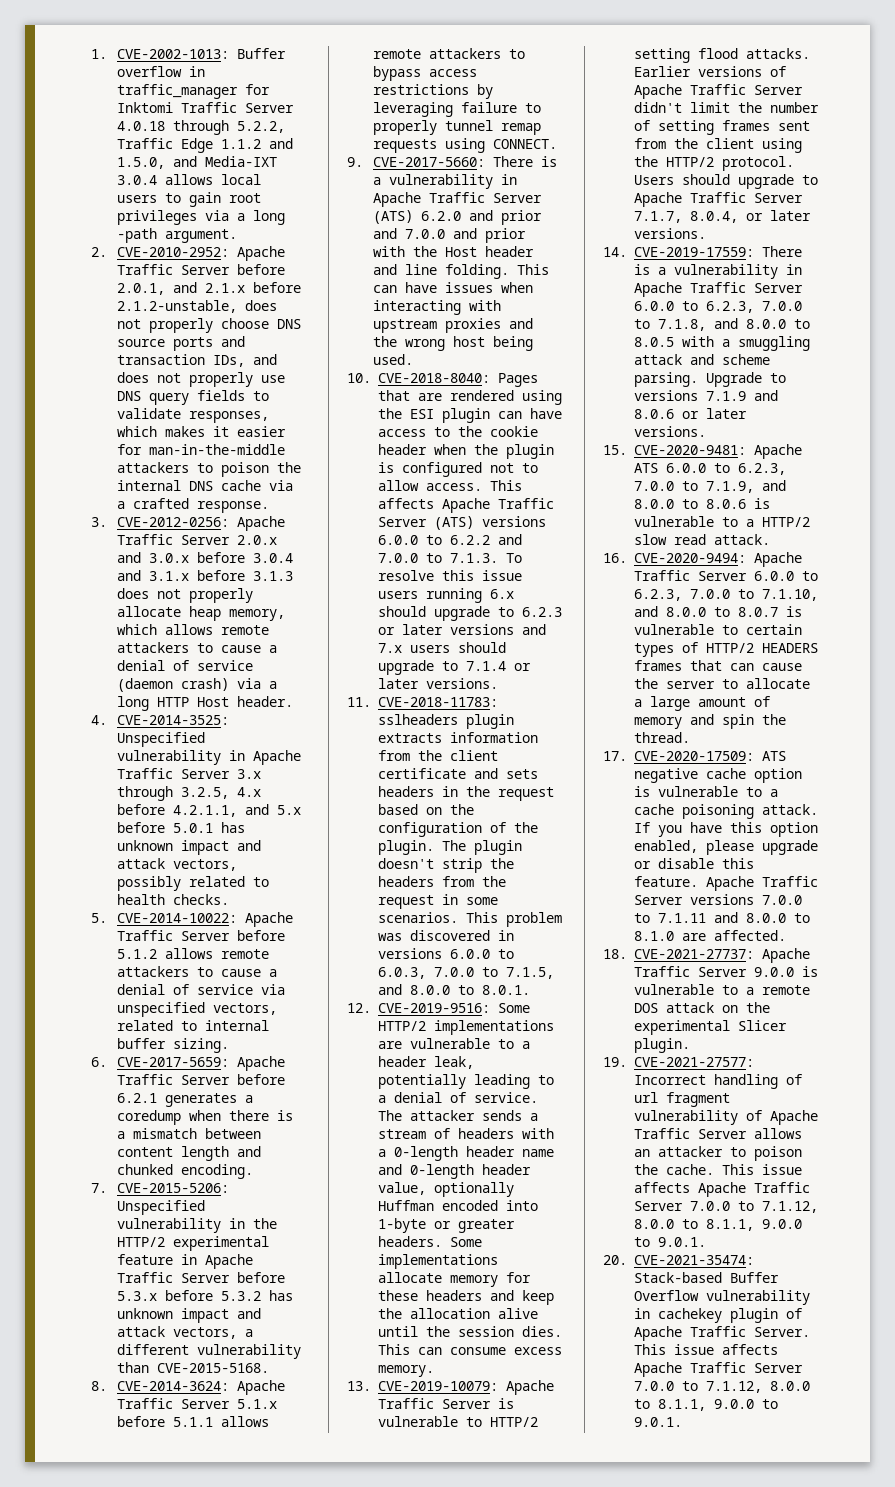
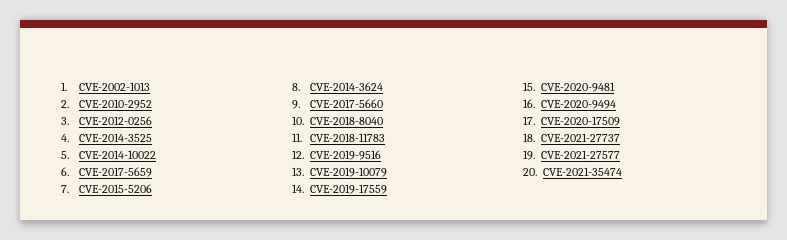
[117,48,287,59] [117,66,206,77] [117,84,271,99] [117,102,295,113] [117,120,286,135] [117,138,294,153] [117,156,278,169] [117,174,262,185] [117,192,262,207] [117,210,286,225] [117,228,238,243] [91,246,286,261] [117,264,286,275] [117,282,302,295] [117,300,278,313] [117,318,302,333] [117,336,246,351] [117,354,278,367] [117,372,286,387] [117,390,270,405] [117,408,270,423] [117,426,287,437] [117,444,286,455] [117,462,302,477] [117,480,294,491] [117,498,270,513] [91,516,286,531] [117,534,278,545] [117,552,294,563] [117,570,294,581] [117,588,254,603] [117,606,286,621] [117,624,270,635] [117,642,278,653] [117,660,254,671] [117,678,278,692] [117,696,294,711] [91,715,230,725] [117,732,206,747] [117,750,302,765] [117,768,262,779] [117,786,262,801] [117,804,302,817] [117,822,246,833] [117,840,262,855] [117,858,238,871] [117,876,270,891] [117,894,230,905] [91,912,294,927] [117,930,286,941] [117,948,270,959] [117,966,278,977] [117,984,286,995] [117,1002,278,1017] [117,1020,270,1031] [117,1038,230,1053] [91,1056,286,1071] [117,1074,286,1085] [117,1093,254,1107] [117,1110,294,1125] [117,1128,262,1139] [117,1146,262,1161] [117,1164,254,1179] [91,1183,230,1193] [117,1200,206,1215] [117,1218,278,1233] [117,1236,270,1251] [117,1254,254,1269] [117,1272,286,1283] [117,1290,294,1301] [117,1308,262,1323] [117,1326,254,1339] [117,1344,302,1359] [117,1362,270,1373] [91,1380,286,1395] [117,1398,278,1409] [117,1416,270,1427] [373,48,526,59] [373,66,478,81] [373,84,494,99] [373,102,542,117] [373,120,542,135] [373,138,558,153] [347,156,558,167] [373,174,518,189] [373,192,543,207] [373,210,543,225] [373,228,527,243] [373,246,535,257] [373,264,550,279] [373,282,534,293] [373,300,502,315] [373,318,534,333] [373,336,534,351] [373,354,414,365] [347,373,538,387] [378,390,562,405] [378,408,562,423] [378,426,538,437] [378,444,554,459] [378,462,538,477] [378,480,522,491] [378,498,554,513] [378,516,546,530] [378,534,522,545] [378,553,522,563] [378,570,522,581] [378,588,514,603] [378,606,562,621] [378,624,546,635] [378,642,506,653] [378,660,531,675] [378,678,498,689] [347,697,498,707] [378,714,514,729] [378,732,538,743] [378,750,498,761] [378,768,538,779] [378,786,554,801] [378,804,474,815] [378,822,538,837] [378,840,522,855] [378,858,514,873] [378,876,506,887] [378,894,498,909] [378,912,562,927] [378,930,514,941] [378,948,514,959] [378,967,554,979] [378,984,530,995] [347,1003,530,1013] [378,1020,554,1035] [378,1038,530,1049] [378,1056,474,1069] [378,1074,554,1089] [378,1092,538,1103] [378,1110,538,1121] [378,1128,554,1139] [378,1146,554,1161] [378,1164,531,1179] [378,1182,514,1197] [378,1200,538,1211] [378,1218,515,1233] [378,1236,482,1247] [378,1254,498,1269] [378,1272,531,1287] [378,1290,554,1305] [378,1308,538,1319] [378,1326,562,1337] [378,1344,562,1355] [378,1365,434,1377] [347,1380,554,1395] [378,1398,514,1409] [378,1416,538,1427] [634,48,810,63] [634,66,786,77] [634,84,803,99] [634,102,819,113] [634,120,810,135] [634,138,802,153] [634,156,794,171] [634,174,818,189] [634,192,803,207] [634,210,811,223] [634,228,706,239] [603,246,802,257] [634,264,802,279] [634,282,803,297] [634,301,802,313] [634,318,810,331] [634,336,810,351] [634,354,770,365] [634,372,786,387] [634,390,778,401] [634,408,747,419] [634,426,706,437] [603,444,802,459] [634,463,786,475] [634,480,786,493] [634,498,770,509] [634,516,810,527] [634,534,770,545] [603,552,802,567] [634,570,818,581] [634,589,818,601] [634,606,802,617] [634,624,802,635] [634,642,818,657] [634,660,802,671] [634,678,810,689] [634,696,770,711] [634,714,786,729] [634,732,690,743] [603,751,786,761] [634,768,802,783] [634,786,778,797] [634,804,818,819] [634,822,818,837] [634,840,818,855] [634,858,754,869] [634,876,818,891] [634,894,802,905] [634,912,810,923] [634,930,786,941] [603,948,810,963] [634,966,818,977] [634,984,810,995] [634,1002,770,1013] [634,1020,787,1035] [634,1038,690,1053] [603,1057,754,1067] [634,1074,802,1089] [634,1092,730,1107] [634,1110,818,1125] [634,1128,802,1139] [634,1146,802,1161] [634,1164,802,1175] [634,1182,810,1197] [634,1201,818,1213] [634,1219,802,1231] [634,1237,706,1247] [603,1255,754,1265] [634,1272,779,1283] [634,1290,810,1305] [634,1308,802,1323] [634,1326,810,1341] [634,1344,778,1355] [634,1362,803,1377] [634,1381,810,1393] [634,1399,778,1411] [634,1417,682,1427] CVE-2002-1013: Buffer overflow in traffic_manager for Inktomi Traffic Server 4.0.18 through 5.2.2, Traffic Edge 1.1.2 and 1.5.0, and Media-IXT 3.0.4 allows local users to gain root privileges via a long -path argument. // 2. CVE-2010-2952: Apache Traffic Server before 2.0.1, and 2.1.x before 2.1.2-unstable, does not properly choose DNS source ports and transaction IDs, and does not properly use DNS query fields to validate responses, which makes it easier for man-in-the-middle attackers to poison the internal DNS cache via a crafted response. // 3. CVE-2012-0256: Apache Traffic Server 2.0.x and 3.0.x before 3.0.4 and 3.1.x before 3.1.3 does not properly allocate heap memory, which allows remote attackers to cause a denial of service (daemon crash) via a long HTTP Host header. // 4. CVE-2014-3525: Unspecified vulnerability in Apache Traffic Server 3.x through 3.2.5, 4.x before 4.2.1.1, and 5.x before 5.0.1 has unknown impact and attack vectors, possibly related to health checks. // 5. CVE-2014-10022: Apache Traffic Server before 5.1.2 allows remote attackers to cause a denial of service via unspecified vectors, related to internal buffer sizing. // 6. CVE-2017-5659: Apache Traffic Server before 6.2.1 generates a coredump when there is a mismatch between content length and chunked encoding. // 7. CVE-2015-5206: Unspecified vulnerability in the HTTP/2 experimental feature in Apache Traffic Server before 5.3.x before 5.3.2 has unknown impact and attack vectors, a different vulnerability than CVE-2015-5168. // 8. CVE-2014-3624: Apache Traffic Server 5.1.x before 5.1.1 allows remote attackers to bypass access restrictions by leveraging failure to properly tunnel remap requests using CONNECT. // 9. CVE-2017-5660: There is a vulnerability in Apache Traffic Server (ATS) 6.2.0 and prior and 7.0.0 and prior with the Host header and line folding. This can have issues when interacting with upstream proxies and the wrong host being used. // 10. CVE-2018-8040: Pages that are rendered using the ESI plugin can have access to the cookie header when the plugin is configured not to allow access. This affects Apache Traffic Server (ATS) versions 6.0.0 to 6.2.2 and 7.0.0 to 7.1.3. To resolve this issue users running 6.x should upgrade to 6.2.3 or later versions and 7.x users should upgrade to 7.1.4 or later versions. // 11. CVE-2018-11783: sslheaders plugin extracts information from the client certificate and sets headers in the request based on the configuration of the plugin. The plugin doesn't strip the headers from the request in some scenarios. This problem was discovered in versions 6.0.0 to 6.0.3, 7.0.0 to 7.1.5, and 8.0.0 to 8.0.1. // 12. CVE-2019-9516: Some HTTP/2 implementations are vulnerable to a header leak, potentially leading to a denial of service. The attacker sends a stream of headers with a 0-length header name and 0-length header value, optionally Huffman encoded into 1-byte or greater headers. Some implementations allocate memory for these headers and keep the allocation alive until the session dies. This can consume excess memory. // 13. CVE-2019-10079: Apache Traffic Server is vulnerable to HTTP/2 setting flood attacks. Earlier versions of Apache Traffic Server didn't limit the number of setting frames sent from the client using the HTTP/2 protocol. Users should upgrade to Apache Traffic Server 7.1.7, 8.0.4, or later versions. // 14. CVE-2019-17559: There is a vulnerability in Apache Traffic Server 6.0.0 to 6.2.3, 7.0.0 to 7.1.8, and 8.0.0 to 8.0.5 with a smuggling attack and scheme parsing. Upgrade to versions 7.1.9 and 8.0.6 or later versions. // 15. CVE-2020-9481: Apache ATS 6.0.0 to 6.2.3, 7.0.0 to 7.1.9, and 8.0.0 to 8.0.6 is vulnerable to a HTTP/2 slow read attack. // 16. CVE-2020-9494: Apache Traffic Server 6.0.0 to 6.2.3, 7.0.0 to 7.1.10, and 8.0.0 to 8.0.7 is vulnerable to certain types of HTTP/2 HEADERS frames that can cause the server to allocate a large amount of memory and spin the thread. // 17. CVE-2020-17509: ATS negative cache option is vulnerable to a cache poisoning attack. If you have this option enabled, please upgrade or disable this feature. Apache Traffic Server versions 7.0.0 to 7.1.11 and 8.0.0 to 8.1.0 are affected. // 18. CVE-2021-27737: Apache Traffic Server 9.0.0 is vulnerable to a remote DOS attack on the experimental Slicer plugin. // 19. CVE-2021-27577: Incorrect handling of url fragment vulnerability of Apache Traffic Server allows an attacker to poison the cache. This issue affects Apache Traffic Server 7.0.0 to 7.1.12, 8.0.0 to 8.1.1, 9.0.0 to 9.0.1. // 20. CVE-2021-35474: Stack-based Buffer Overflow vulnerability in cachekey plugin of Apache Traffic Server. This issue affects Apache Traffic Server 7.0.0 to 7.1.12, 8.0.0 to 8.1.1, 9.0.0 to 9.0.1. -> [78,82,150,91] [61,99,152,109] [61,116,152,125] [61,133,152,142] [61,150,156,159] [61,167,152,177] [61,184,152,193] [292,82,383,91] [292,99,383,109] [292,116,383,125] [292,133,385,142] [292,150,381,160] [292,167,387,177] [292,184,387,194] [523,82,615,92] [523,99,616,109] [523,116,620,126] [523,133,620,142] [523,150,620,160] [523,167,622,176] CVE-2002-1013 // 2. CVE-2010-2952 // 3. CVE-2012-0256 // 4. CVE-2014-3525 // 5. CVE-2014-10022 // 6. CVE-2017-5659 // 7. CVE-2015-5206 // 8. CVE-2014-3624 // 9. CVE-2017-5660 // 10. CVE-2018-8040 // 11. CVE-2018-11783 // 12. CVE-2019-9516 // 13. CVE-2019-10079 // 14. CVE-2019-17559 // 15. CVE-2020-9481 // 16. CVE-2020-9494 // 17. CVE-2020-17509 // 18. CVE-2021-27737 // 19. CVE-2021-27577 // 20. CVE-2021-35474

